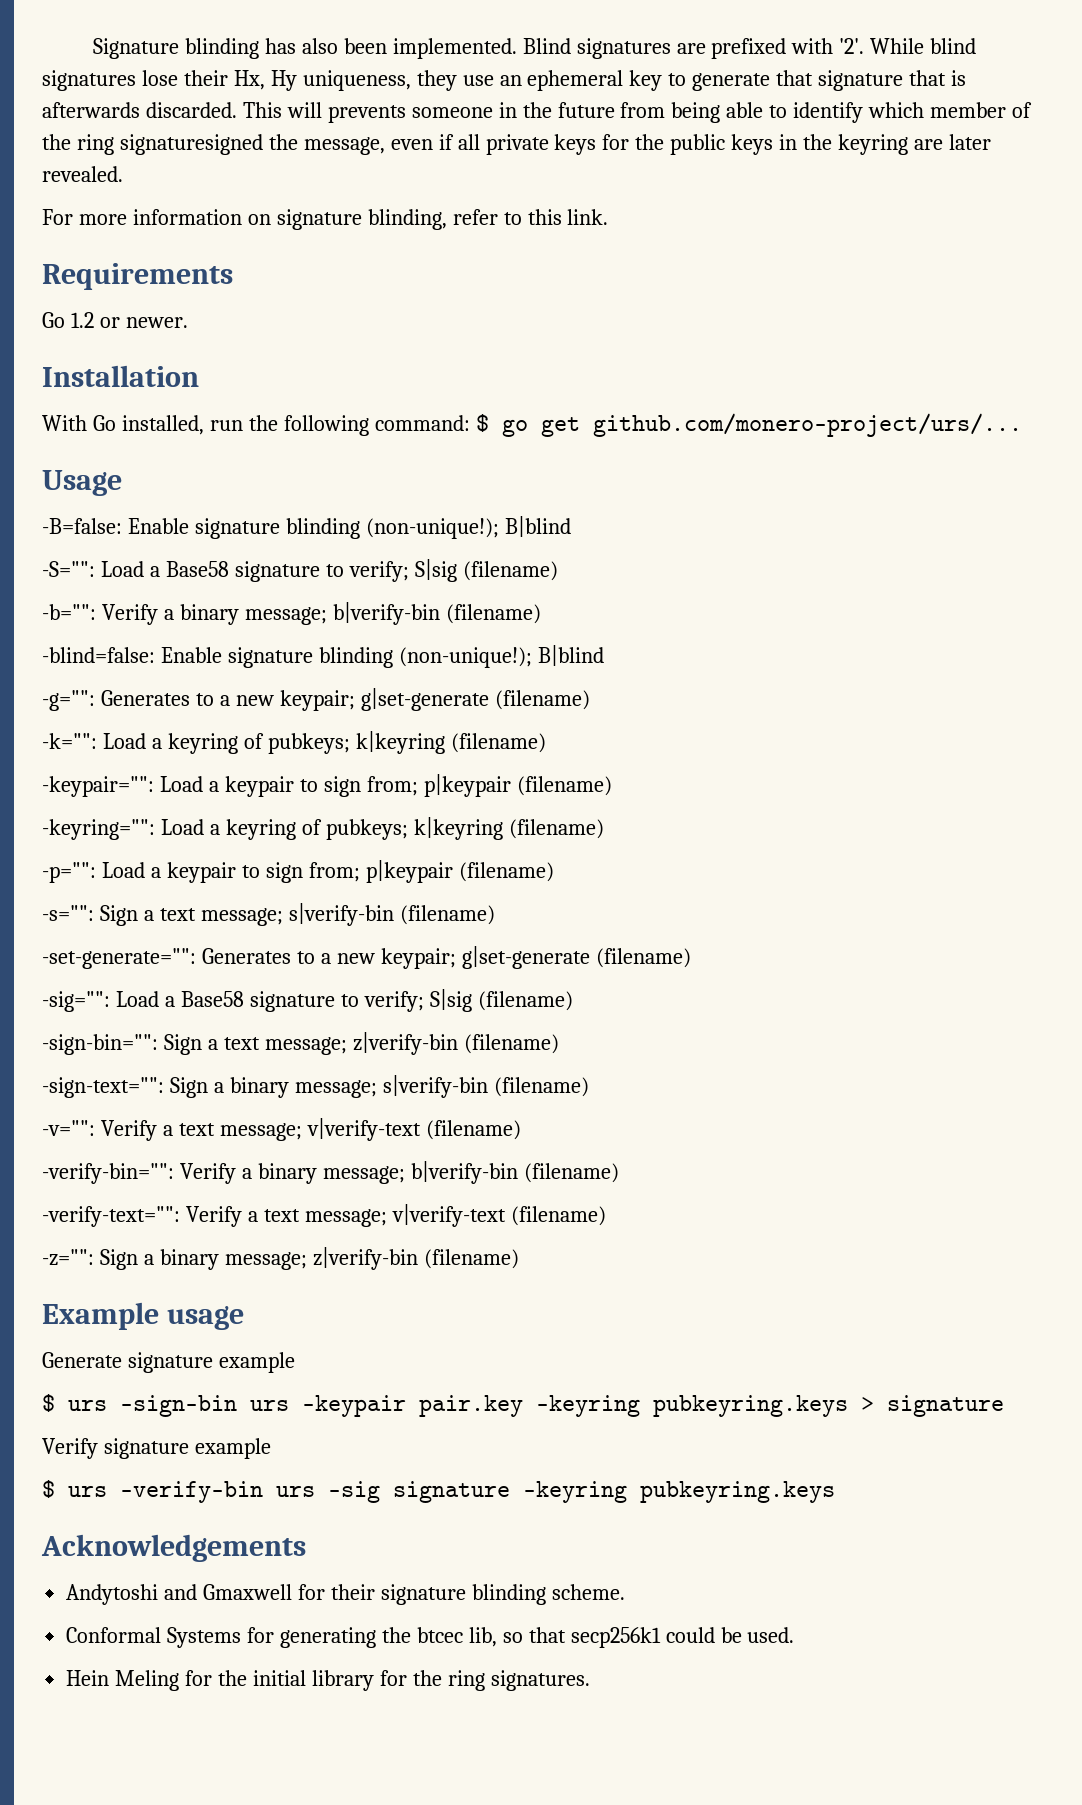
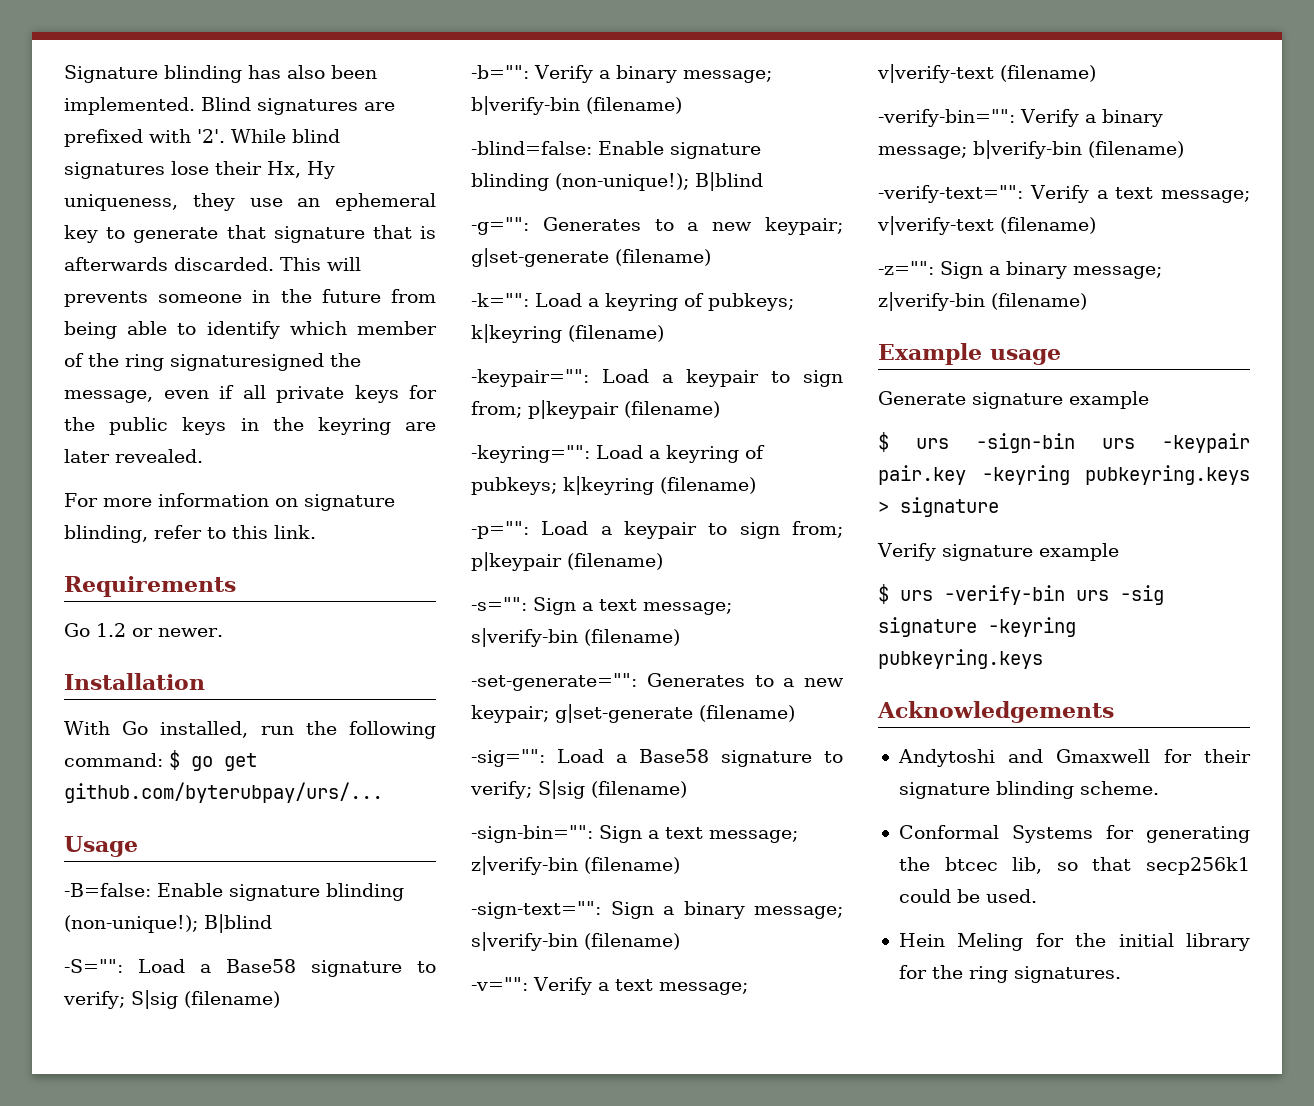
[592,413,1022,437] github.com/monero-project/urs/... -> [64,782,383,803] github.com/byterubpay/urs/...

